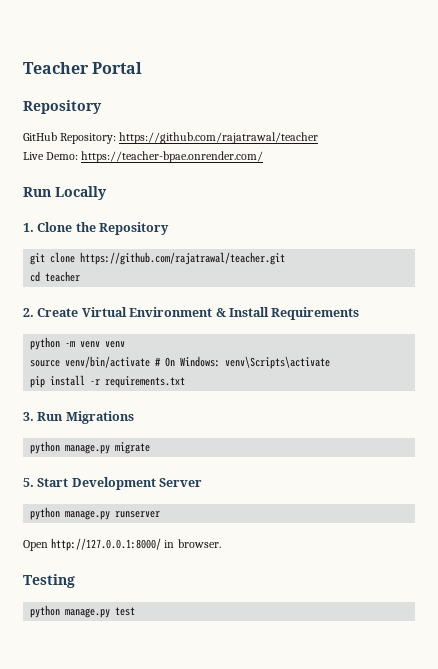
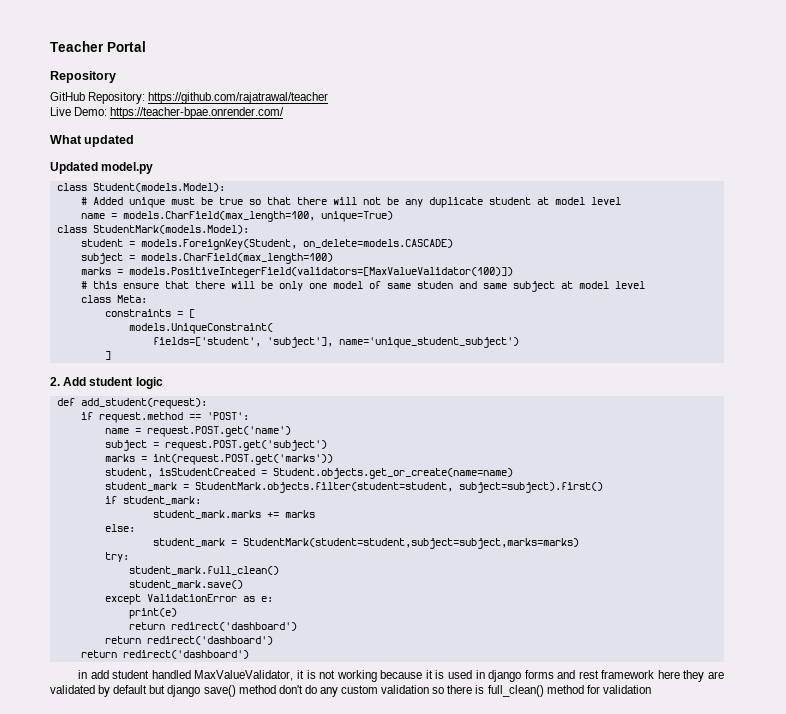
[23,186,107,200] [23,222,170,235] [30,252,286,265] [30,271,81,282] [23,307,360,320] [30,337,126,350] [30,356,331,369] [30,375,186,388] [23,411,134,424] [30,441,151,454] [23,477,203,490] [30,507,161,520] [23,538,221,551] [23,574,75,588] [30,605,136,618] Run Locally // 1. Clone the Repository // git clone https://github.com/rajatrawal/teacher.git // cd teacher // 2. Create Virtual Environment & Install Requirements // python -m venv venv // source venv/bin/activate # On Windows: venv\Scripts\activate // pip install -r requirements.txt // 3. Run Migrations // python manage.py migrate // 5. Start Development Server // python manage.py runserver // Open http://127.0.0.1:8000/ in browser. // Testing // python manage.py test -> [50,135,135,147] [50,162,154,174] [56,183,225,192] [80,197,621,208] [80,211,393,222] [56,225,249,234] [80,239,453,250] [80,253,333,264] [80,267,513,278] [80,281,645,292] [80,295,147,303] [104,309,195,318] [128,323,273,334] [152,337,519,348] [104,351,111,360] [50,377,163,389] [56,398,207,409] [80,412,249,423] [104,426,291,437] [104,440,327,451] [104,454,333,465] [104,468,513,479] [104,482,603,493] [104,496,201,505] [152,510,315,519] [104,524,135,532] [152,538,579,549] [104,552,129,562] [128,566,279,575] [128,580,243,589] [104,594,273,605] [128,608,177,619] [128,622,297,631] [104,636,273,645] [80,650,249,659] [78,670,724,682] [50,685,651,697] What updated // Updated model.py // class Student(models.Model): // # Added unique must be true so that there will not be any duplicate student at model level // name = models.CharField(max_length=100, unique=True) // class StudentMark(models.Model): // student = models.ForeignKey(Student, on_delete=models.CASCADE) // subject = models.CharField(max_length=100) // marks = models.PositiveIntegerField(validators=[MaxValueValidator(100)]) // # this ensure that there will be only one model of same studen and same subject at model level // class Meta: // constraints = [ // models.UniqueConstraint( // fields=['student', 'subject'], name='unique_student_subject') // ] // 2. Add student logic // def add_student(request): // if request.method == 'POST': // name = request.POST.get('name') // subject = request.POST.get('subject') // marks = int(request.POST.get('marks')) // student, isStudentCreated = Student.objects.get_or_create(name=name) // student_mark = StudentMark.objects.filter(student=student, subject=subject).first() // if student_mark: // student_mark.marks += marks // else: // student_mark = StudentMark(student=student,subject=subject,marks=marks) // try: // student_mark.full_clean() // student_mark.save() // except ValidationError as e: // print(e) // return redirect('dashboard') // return redirect('dashboard') // return redirect('dashboard') // in add student handled MaxValueValidator, it is not working because it is used in django forms and rest framework here they are validated by default but django save() method don't do any custom validation so there is full_clean() method for validation

